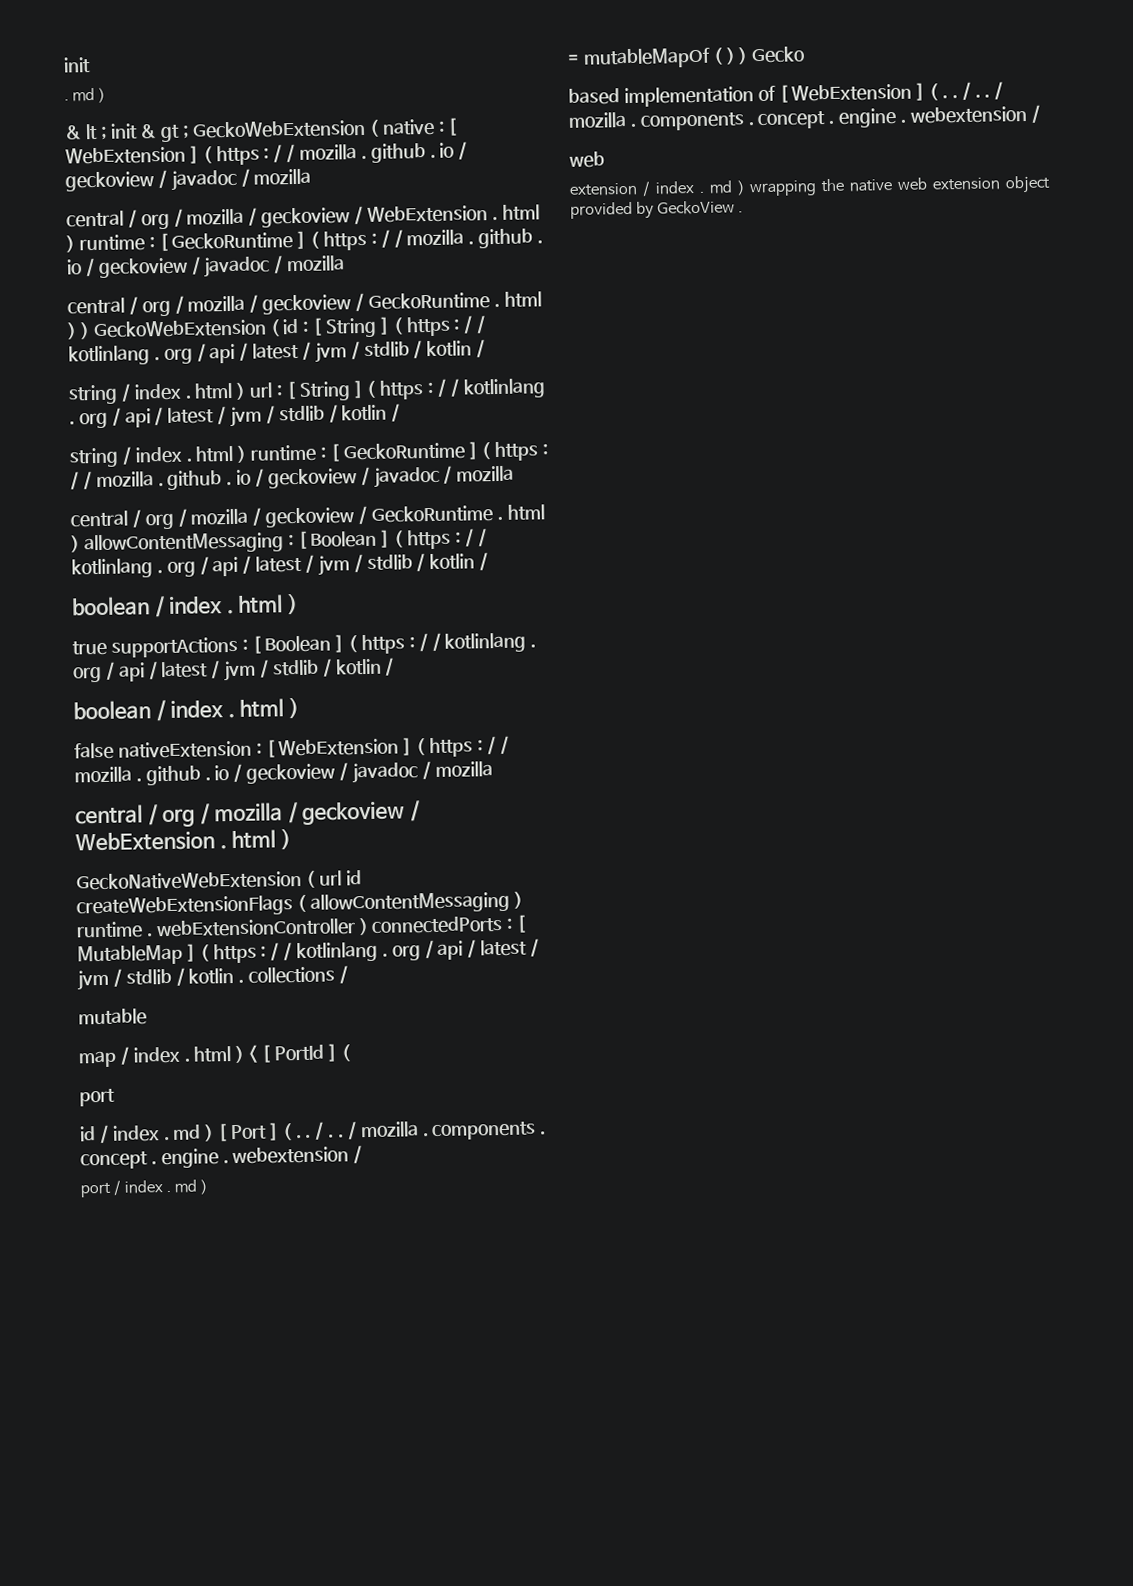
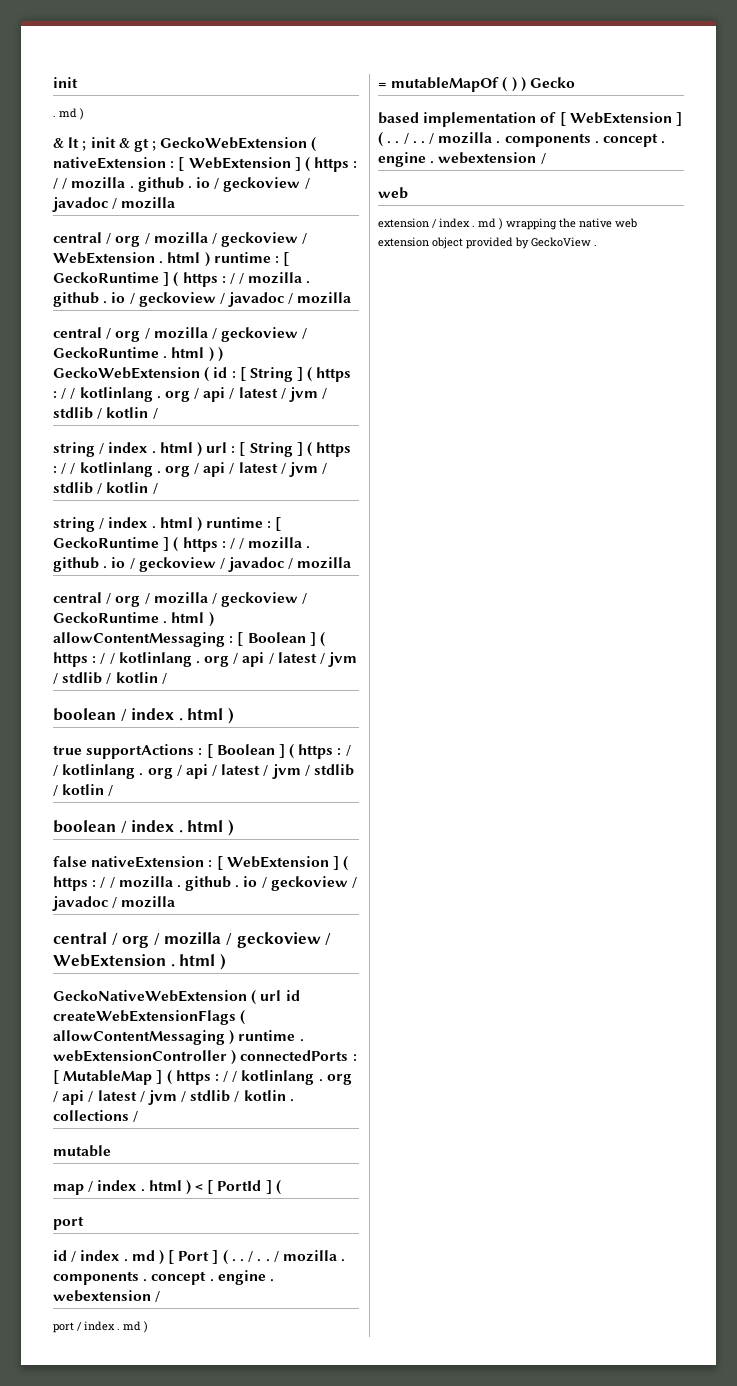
[381,118,435,136] native -> [53,157,166,169] nativeExtension

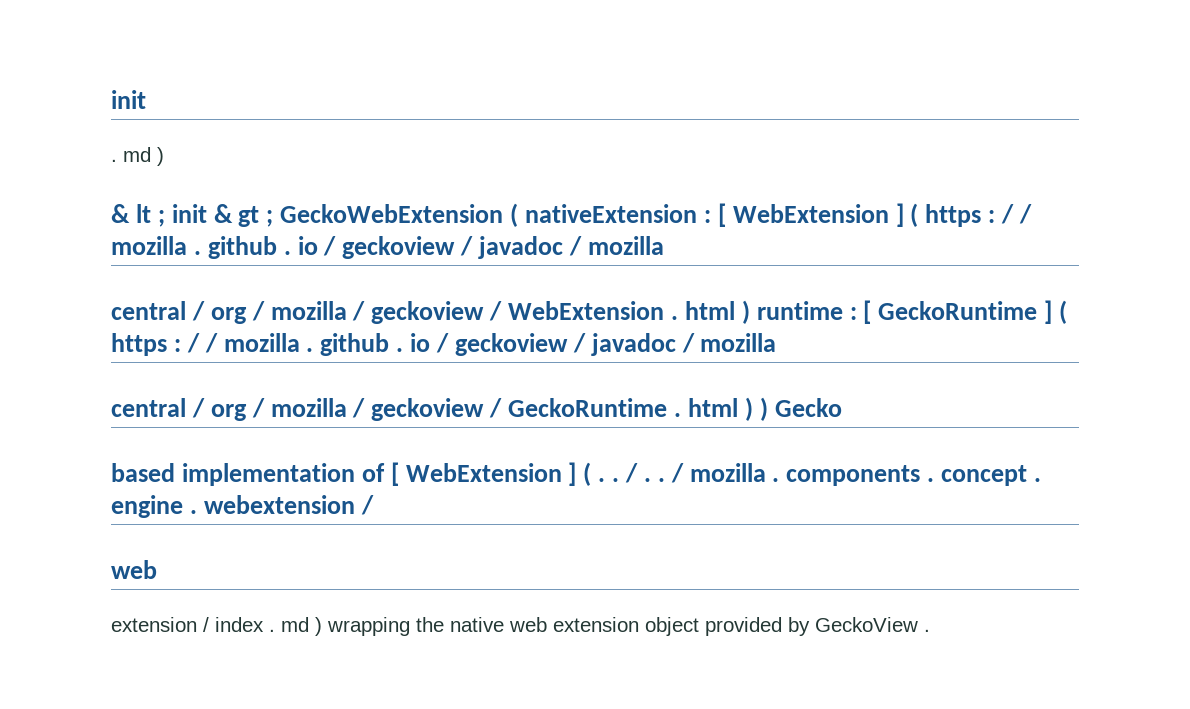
[53,367,352,382] [53,387,328,402] [53,407,158,419] [53,442,352,457] [53,462,328,477] [53,482,158,494] [53,517,282,532] [53,537,311,552] [53,557,352,572] [53,592,308,607] [53,612,214,627] [53,632,325,647] [53,652,358,667] [53,672,167,684] [53,707,234,724] [53,744,351,759] [53,764,355,779] [53,784,114,796] [53,819,234,836] [53,856,349,871] [53,876,358,891] [52,896,176,911] [53,932,332,948] [53,953,226,970] [53,990,300,1005] [53,1010,246,1025] [53,1030,304,1045] [53,1050,357,1065] [53,1070,352,1085] [53,1090,294,1105] [53,1110,139,1122] [53,1145,111,1157] [53,1180,281,1195] [53,1216,84,1230] [53,1250,346,1265] [53,1270,274,1285] [53,1290,161,1302] [53,1321,148,1333] [378,77,526,92] GeckoWebExtension ( id : [ String ] ( https : / / kotlinlang . org / api / latest / jvm / stdlib / kotlin / // string / index . html ) url : [ String ] ( https : / / kotlinlang . org / api / latest / jvm / stdlib / kotlin / // string / index . html ) runtime : [ GeckoRuntime ] ( https : / / mozilla . github . io / geckoview / javadoc / mozilla // central / org / mozilla / geckoview / GeckoRuntime . html ) allowContentMessaging : [ Boolean ] ( https : / / kotlinlang . org / api / latest / jvm / stdlib / kotlin / // boolean / index . html ) // true supportActions : [ Boolean ] ( https : / / kotlinlang . org / api / latest / jvm / stdlib / kotlin / // boolean / index . html ) // false nativeExtension : [ WebExtension ] ( https : / / mozilla . github . io / geckoview / javadoc / mozilla // central / org / mozilla / geckoview / WebExtension . html ) // GeckoNativeWebExtension ( url id createWebExtensionFlags ( allowContentMessaging ) runtime . webExtensionController ) connectedPorts : [ MutableMap ] ( https : / / kotlinlang . org / api / latest / jvm / stdlib / kotlin . collections / // mutable // map / index . html ) < [ PortId ] ( // port // id / index . md ) [ Port ] ( . . / . . / mozilla . components . concept . engine . webextension / // port / index . md ) // = mutableMapOf ( ) ) -> (768, 409) none

